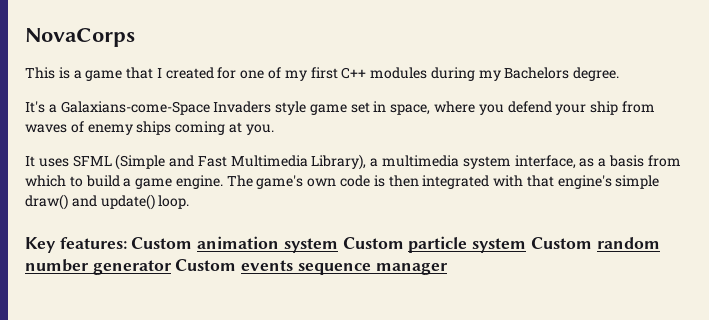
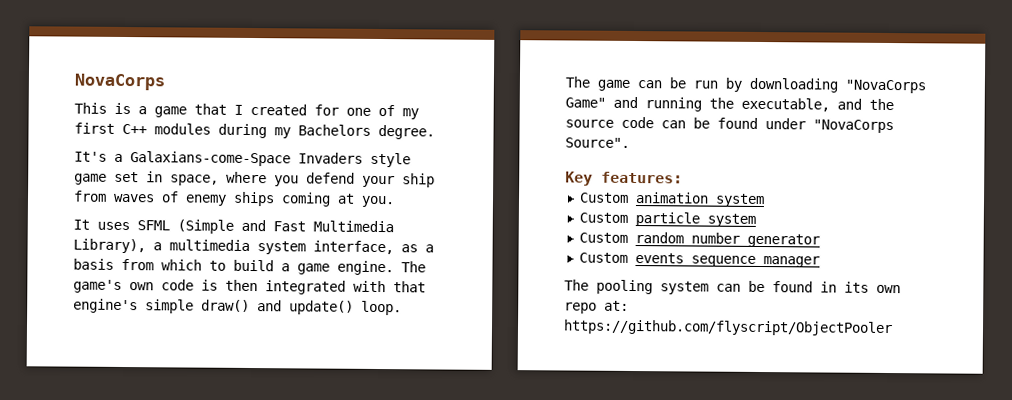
(190, 202) none -> [565,76,926,94] [565,96,894,112] [565,116,894,134] [565,137,630,148] // The game can be run by downloading "NovaCorps Game" and running the executable, and the source code can be found under "NovaCorps Source".
(127, 243) none -> (683, 177) //
(338, 245) none -> (765, 200) //
(527, 245) none -> (756, 220) //
(172, 267) none -> (820, 240) //
(448, 269) none -> [564,279,901,295] [564,300,629,314] [563,319,893,337] // The pooling system can be found in its own repo at: https://github.com/flyscript/ObjectPooler

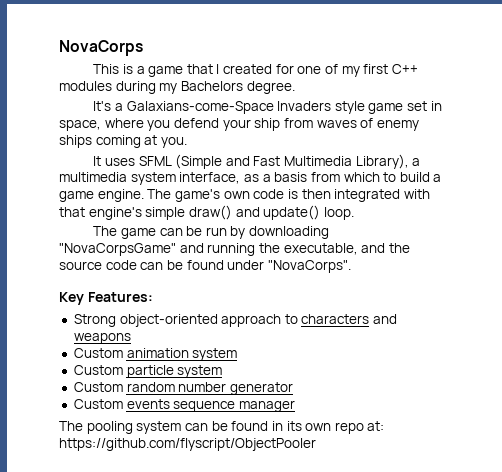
[845,79,926,94] [565,97,606,108] "NovaCorps Game" -> [59,243,176,256] "NovaCorpsGame"
[813,119,894,134] [565,137,630,148] "NovaCorps Source". -> [267,260,351,273] "NovaCorps".
[601,171,683,184] features: -> [87,292,153,302] [73,314,398,327] [73,333,131,344] Features: // Strong object-oriented approach to characters and weapons

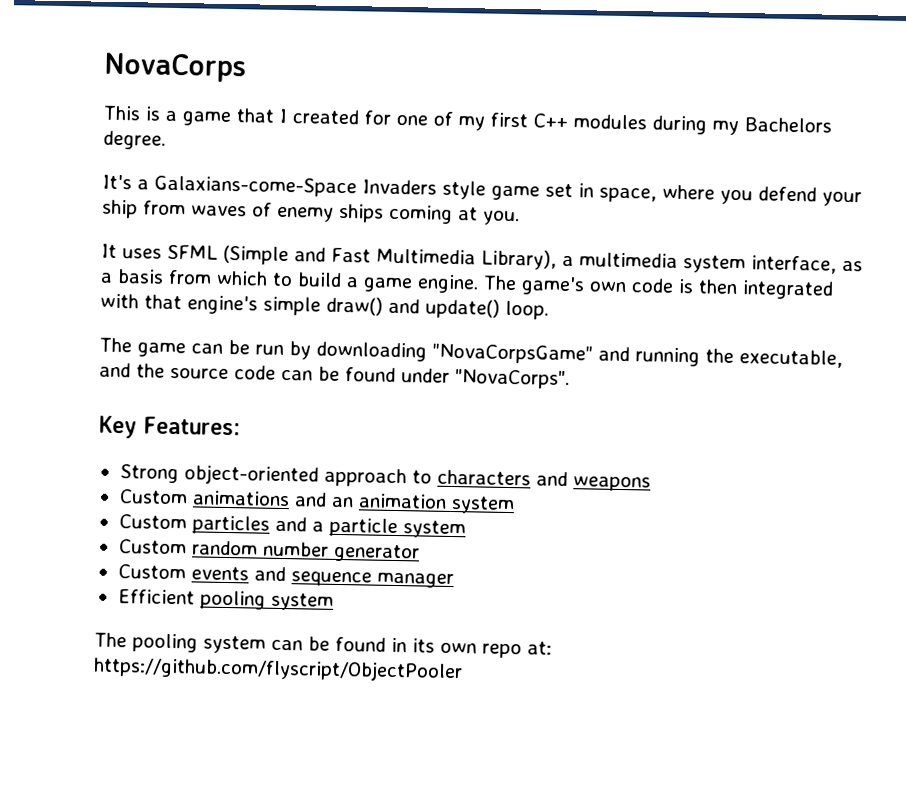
(123, 353) none -> [191,490,354,508] animations and an
(123, 370) none -> [191,515,324,535] particles and a
(170, 404) none -> [253,566,286,582] and
(295, 406) none -> [117,589,334,611] // Efficient pooling system

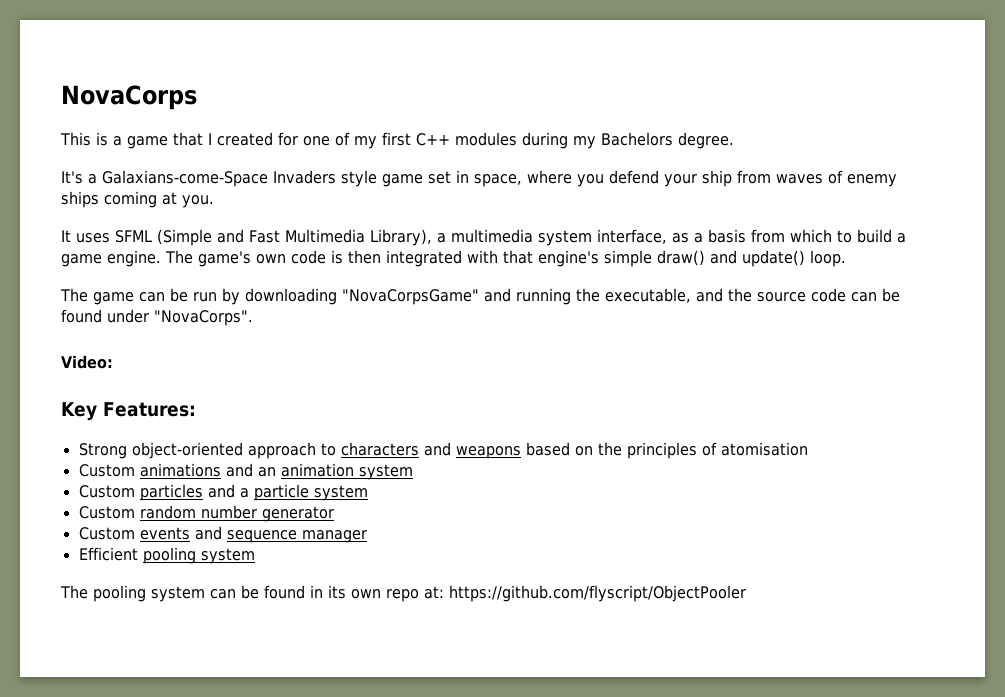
(570, 379) none -> [61,355,113,369] // Video:
(651, 484) none -> [525,442,808,459] based on the principles of atomisation

